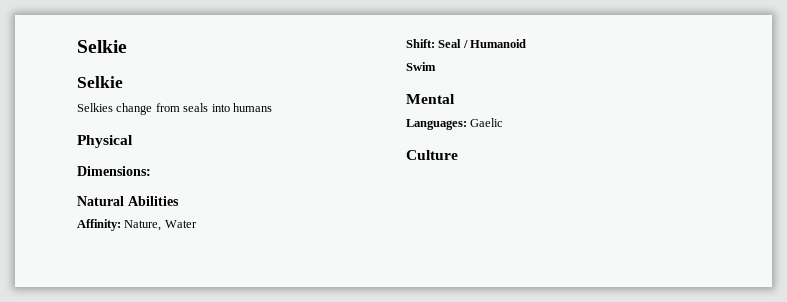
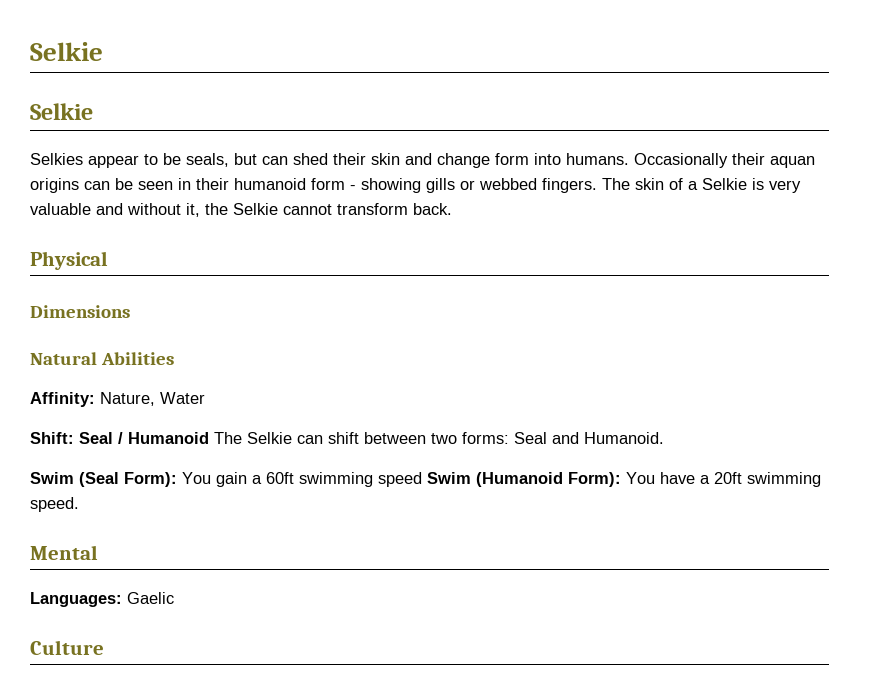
[116,103,272,115] change from seals into humans -> [88,153,815,168] [30,178,801,193] [30,203,452,217] appear to be seals, but can shed their skin and change form into humans. Occasionally their aquan origins can be seen in their humanoid form - showing gills or webbed fingers. The skin of a Selkie is very valuable and without it, the Selkie cannot transform back.
[77,166,151,176] Dimensions: -> [30,305,130,318] Dimensions
[406,62,436,71] // Swim -> [214,432,664,444] [30,472,821,487] [30,497,79,512] The Selkie can shift between two forms: Seal and Humanoid. // Swim (Seal Form): You gain a 60ft swimming speed Swim (Humanoid Form): You have a 20ft swimming speed.

